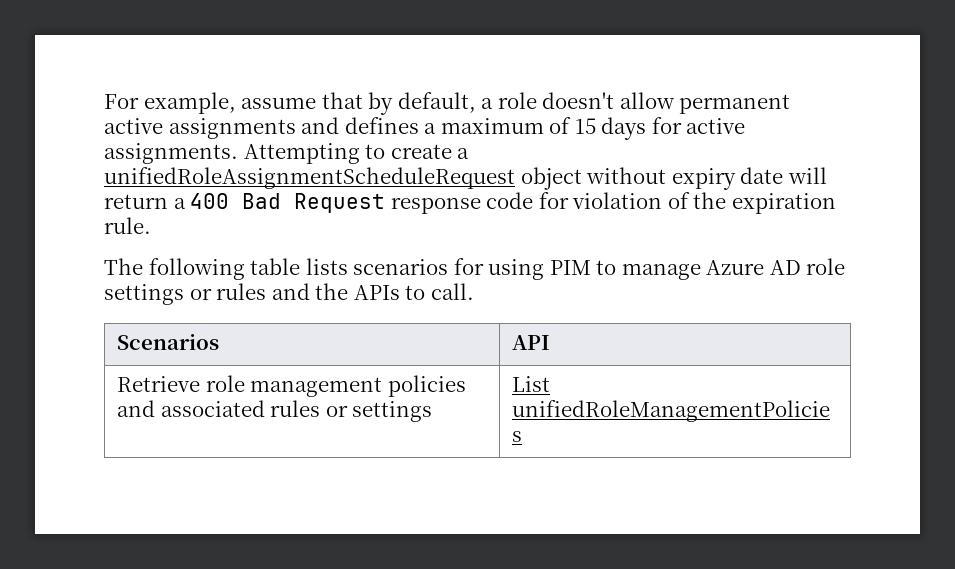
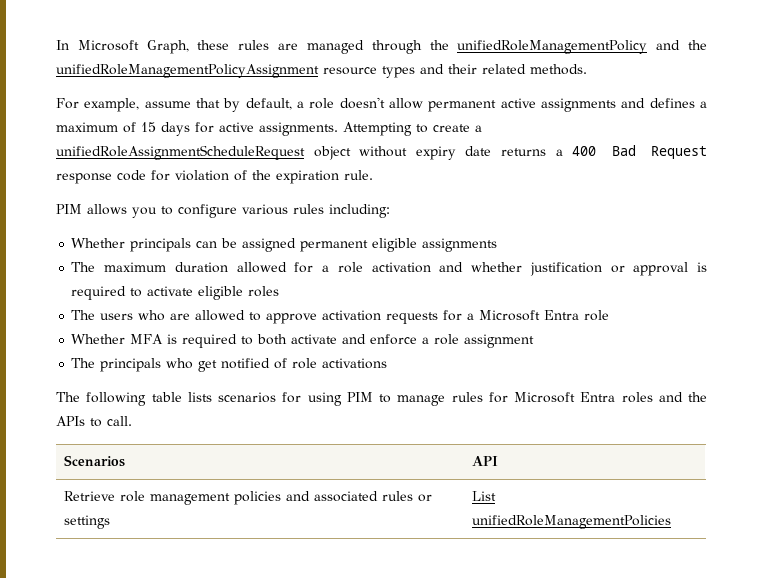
(104, 101) none -> [56,40,707,54] [56,64,587,78] In Microsoft Graph, these rules are managed through the unifiedRoleManagementPolicy and the unifiedRoleManagementPolicyAssignment resource types and their related methods. //
[787,167,827,184] [104,194,168,209] will return -> [501,148,547,156] returns
(151, 225) none -> [56,204,390,218] [71,238,498,252] [71,262,708,276] [71,286,280,300] [71,310,610,324] [71,334,535,348] [71,358,388,372] // PIM allows you to configure various rules including: // Whether principals can be assigned permanent eligible assignments // The maximum duration allowed for a role activation and whether justification or approval is required to activate eligible roles // The users who are allowed to approve activation requests for a Microsoft Entra role // Whether MFA is required to both activate and enforce a role assignment // The principals who get notified of role activations
[706,258,846,275] [104,283,267,305] Azure AD role settings or rules -> [451,392,653,403] rules for Microsoft Entra roles

